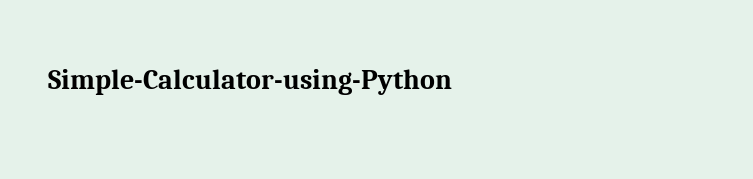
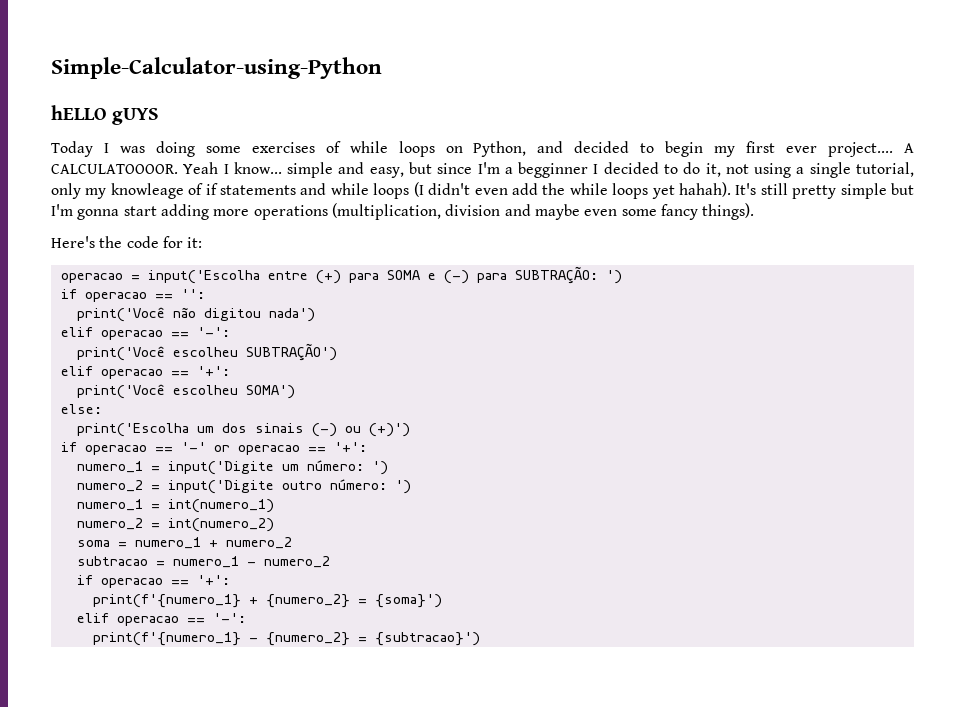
(452, 82) none -> [51,105,160,125] [51,141,914,157] [51,162,915,178] [51,182,914,199] [51,203,755,220] [51,236,203,248] [60,266,622,284] [60,289,205,302] [76,307,315,322] [60,327,230,340] [76,343,337,361] [60,366,230,379] [76,384,295,399] [60,404,102,414] [76,423,410,437] [60,442,367,455] [76,460,388,475] [76,479,411,494] [76,499,274,513] [76,518,274,532] [76,537,292,549] [76,556,330,568] [76,575,230,588] [92,594,442,608] [76,613,246,626] [92,632,480,646] // hELLO gUYS // Today I was doing some exercises of while loops on Python, and decided to begin my first ever project.... A CALCULATOOOOR. Yeah I know... simple and easy, but since I'm a begginner I decided to do it, not using a single tutorial, only my knowleage of if statements and while loops (I didn't even add the while loops yet hahah). It's still pretty simple but I'm gonna start adding more operations (multiplication, division and maybe even some fancy things). // Here's the code for it: // operacao = input('Escolha entre (+) para SOMA e (-) para SUBTRAÇÃO: ') // if operacao == '': // print('Você não digitou nada') // elif operacao == '-': // print('Você escolheu SUBTRAÇÃO') // elif operacao == '+': // print('Você escolheu SOMA') // else: // print('Escolha um dos sinais (-) ou (+)') // if operacao == '-' or operacao == '+': // numero_1 = input('Digite um número: ') // numero_2 = input('Digite outro número: ') // numero_1 = int(numero_1) // numero_2 = int(numero_2) // soma = numero_1 + numero_2 // subtracao = numero_1 - numero_2 // if operacao == '+': // print(f'{numero_1} + {numero_2} = {soma}') // elif operacao == '-': // print(f'{numero_1} - {numero_2} = {subtracao}')

